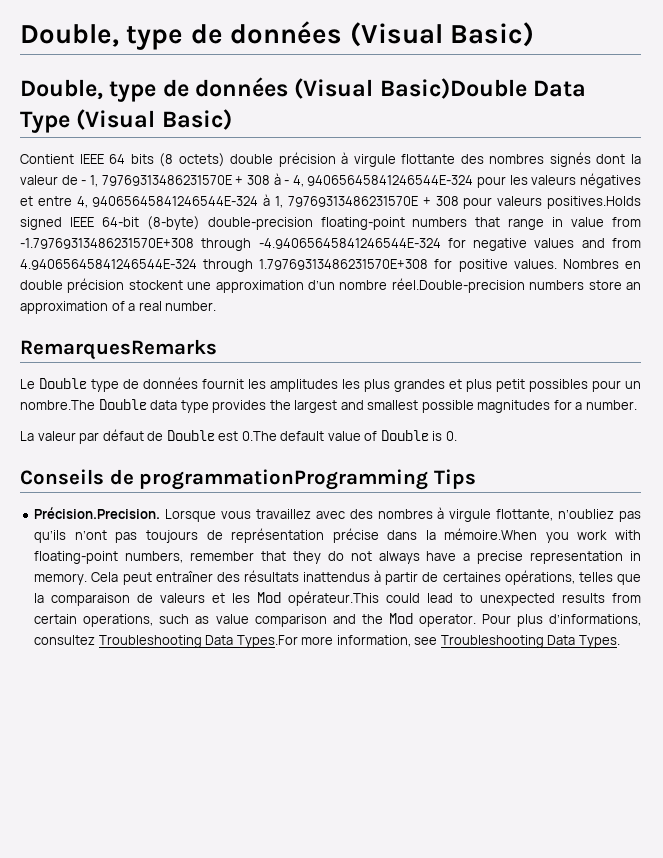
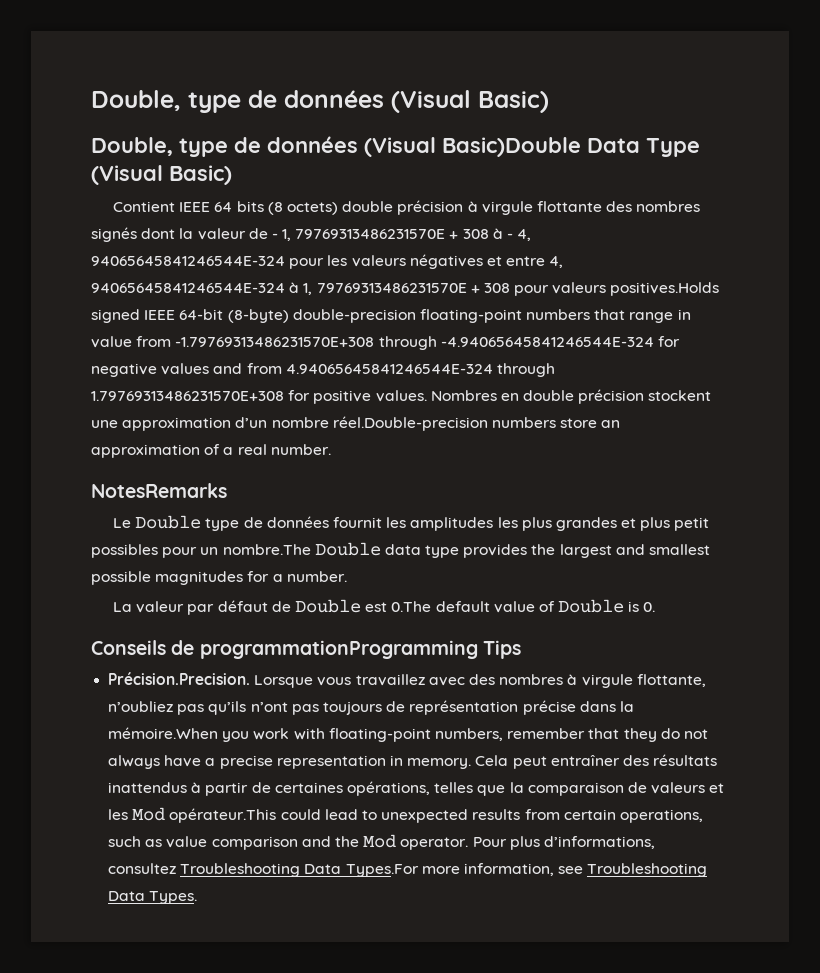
[20,339,217,360] RemarquesRemarks -> [91,483,227,498] NotesRemarks

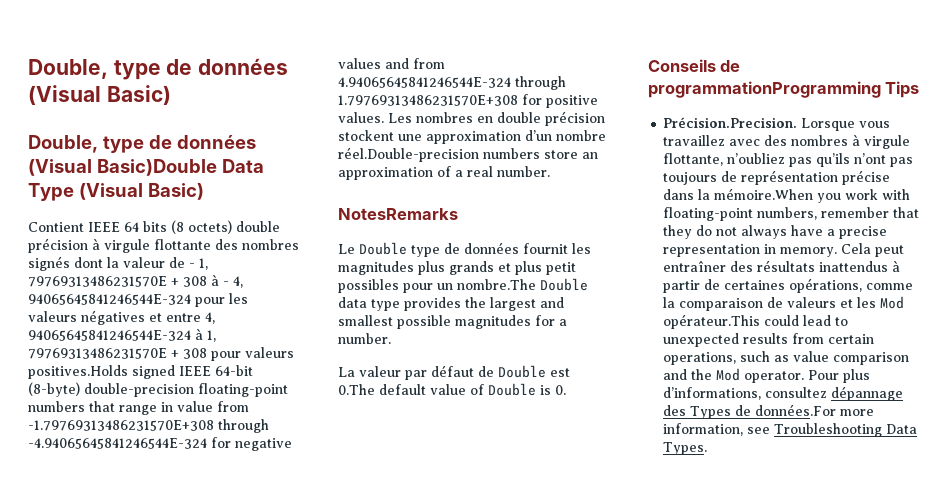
[430,390,497,401] Nombres -> [388,112,473,123] Les nombres
[410,517,617,531] amplitudes les plus grandes -> [338,261,494,275] magnitudes plus grands
[434,782,506,796] telles que -> [866,283,914,290] comme
[180,863,419,877] Troubleshooting Data Types.For -> [831,386,904,401] [663,404,837,419] dépannage des Types de données.For

